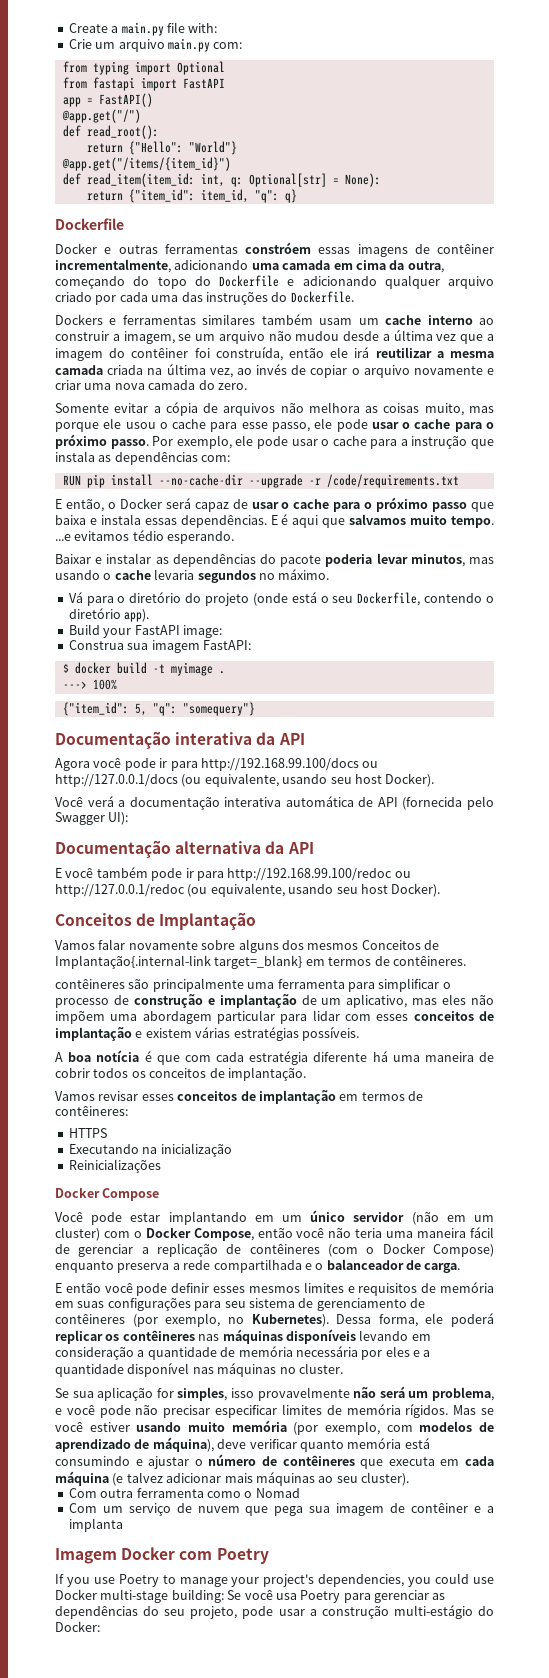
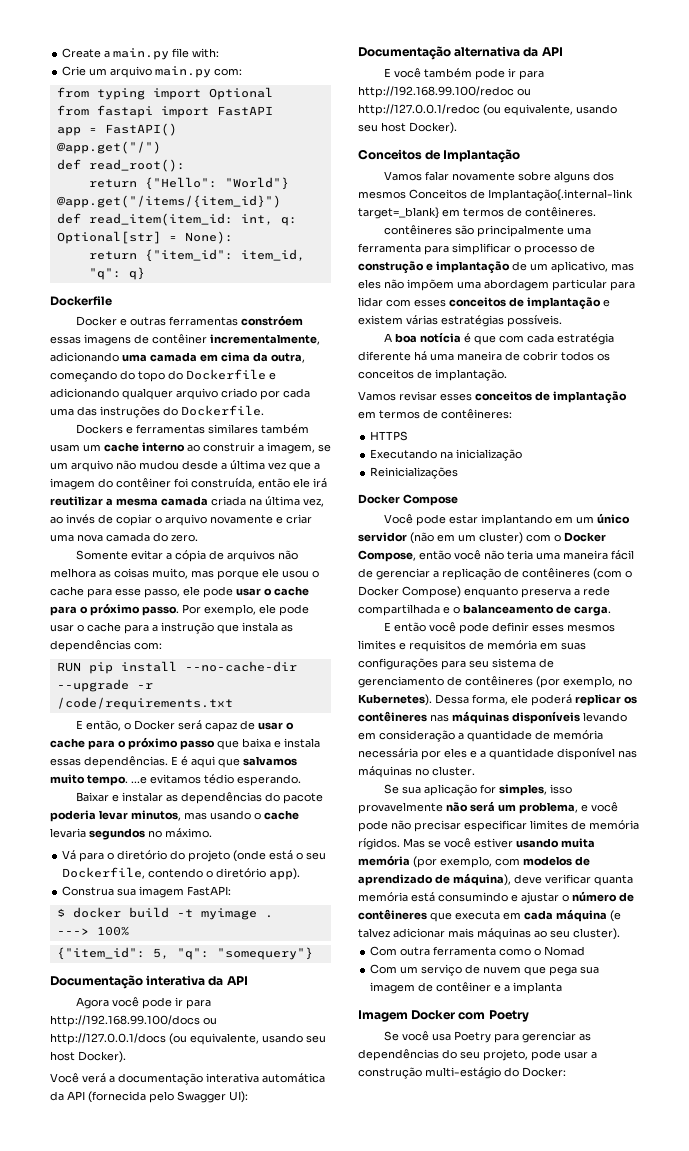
[68,624,222,638] // Build your FastAPI image: -> (301, 874) none
[358,797,374,807] de -> [50,1091,64,1101] da
[326,1259,404,1270] balanceador -> [463,604,554,614] balanceamento
[188,1422,225,1432] muito -> [561,838,595,848] muita
[299,1440,344,1452] quanto -> [594,875,633,886] quanta
[55,1573,495,1587] [55,1589,224,1603] If you use Poetry to manage your project's dependencies, you could use Docker multi-stage building: -> (529, 1016) none

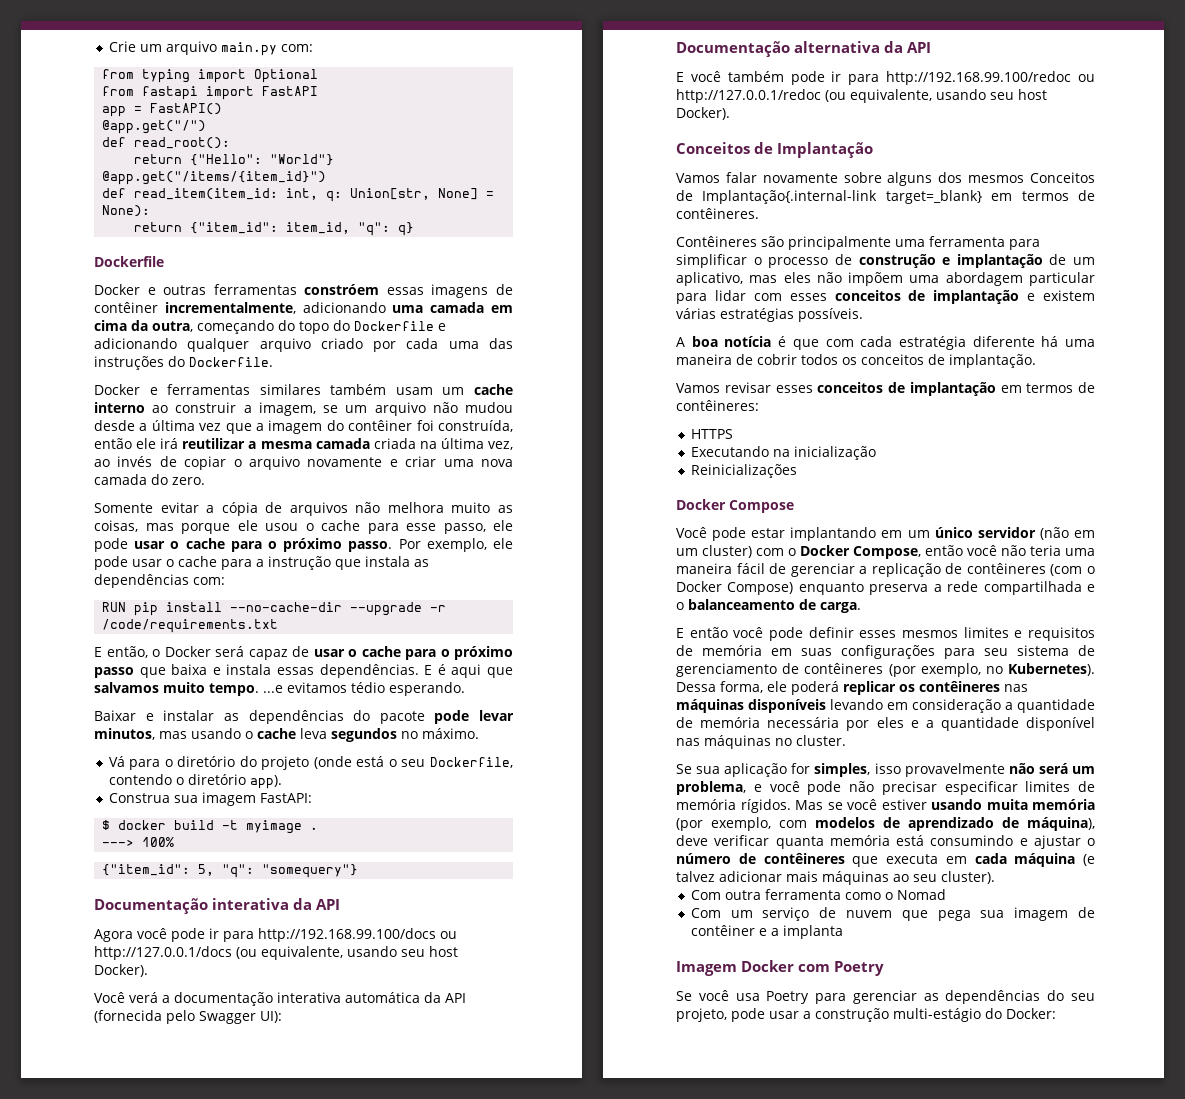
[62,48,220,60] Create a main.py file with: // -> (108, 46) none
[56,231,161,244] Optional[str] -> [350,188,479,200] Union[str, None]
[76,424,124,434] Dockers -> [94,384,140,395] Docker
[99,568,188,579] as coisas muito, -> [451,502,513,513] [94,520,138,532] muito as coisas,
[50,810,96,822] poderia -> [434,710,470,724] pode
[50,828,86,838] levaria -> [300,728,327,739] leva
[384,225,453,235] contêineres -> [676,236,757,247] Contêineres

